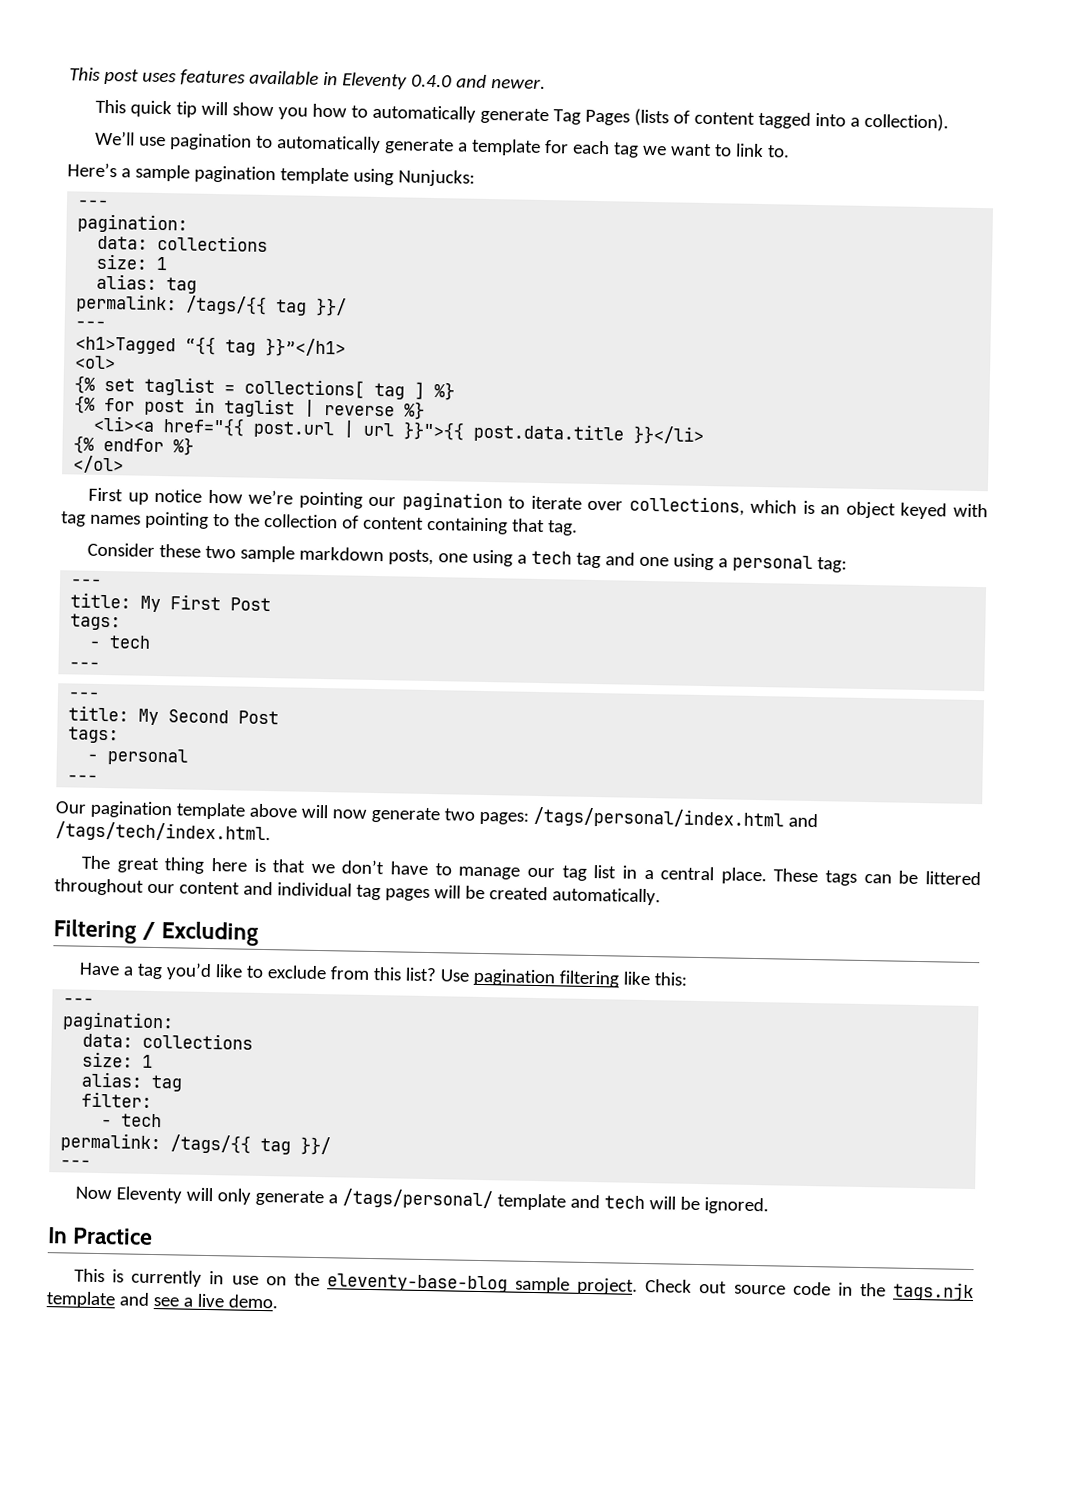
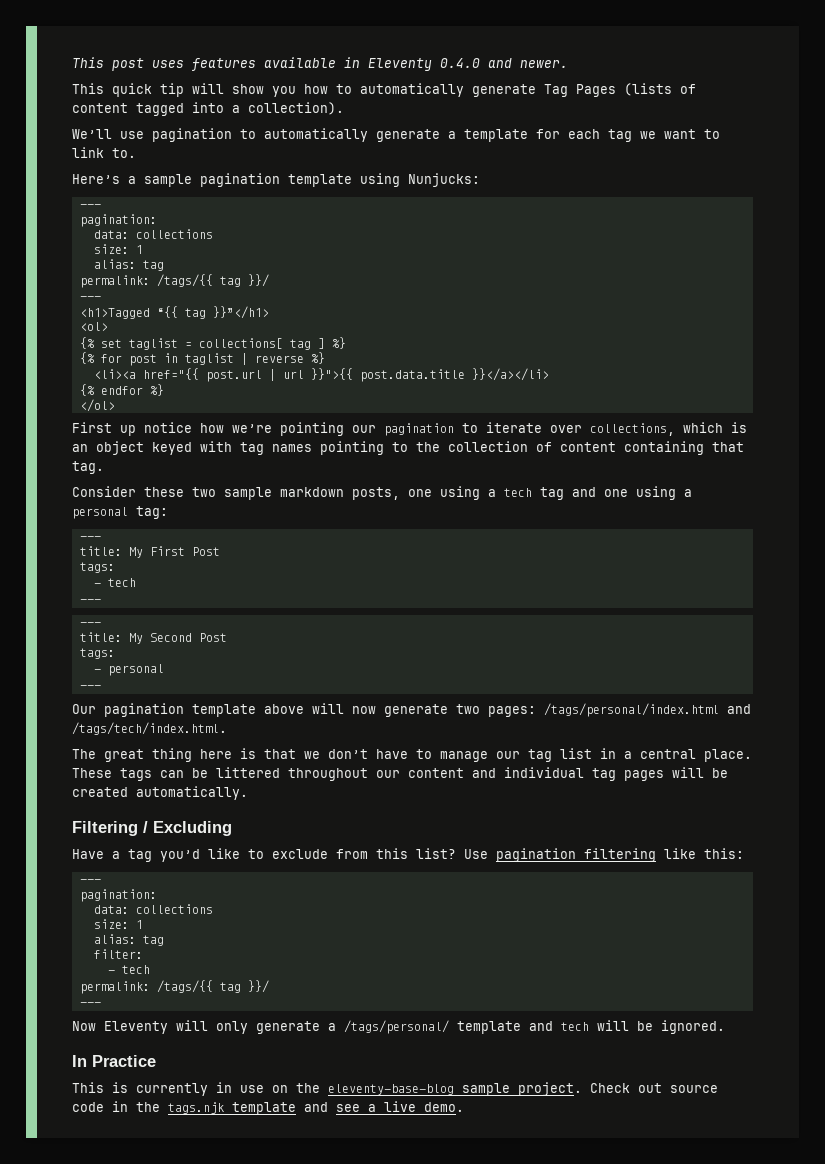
[633,425,705,445] }}</li> -> [471,368,549,381] }}</a></li>

